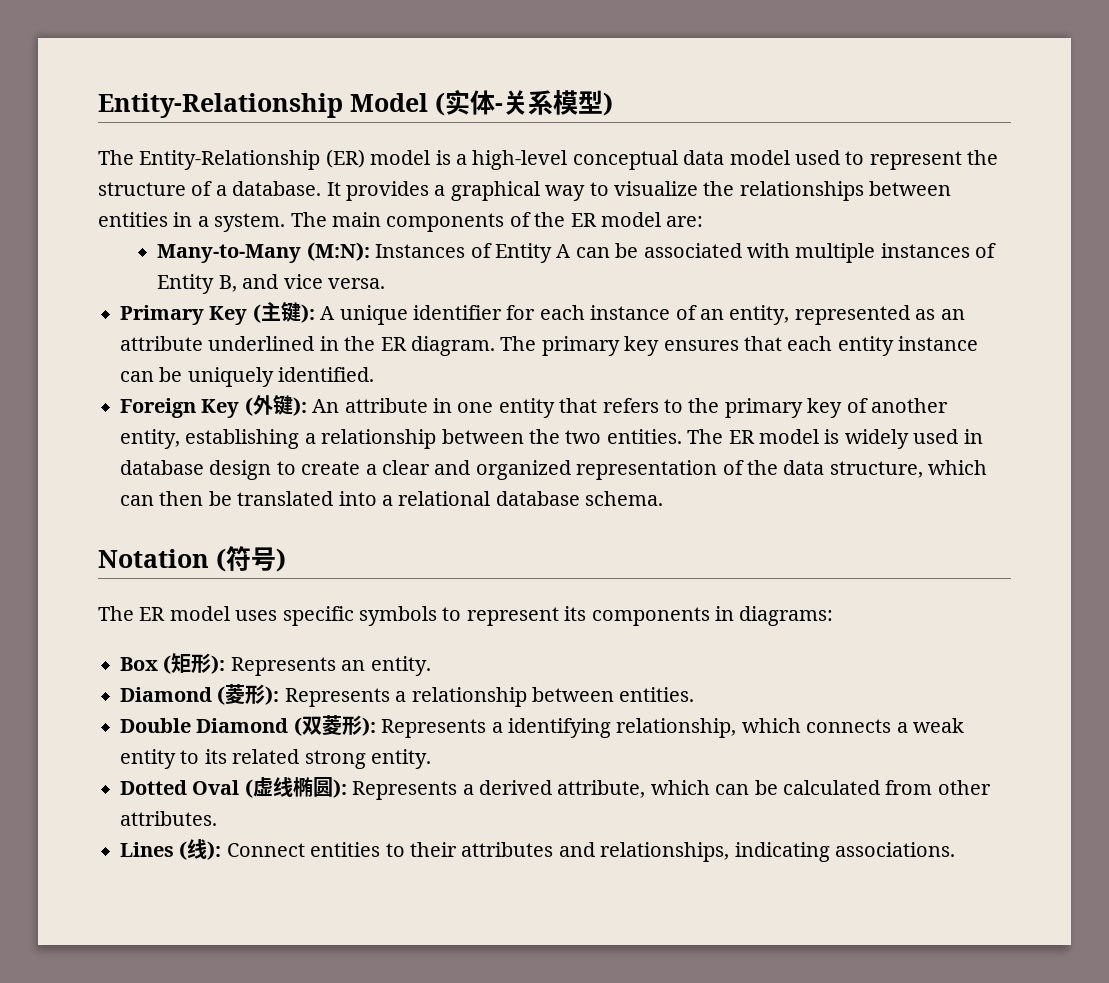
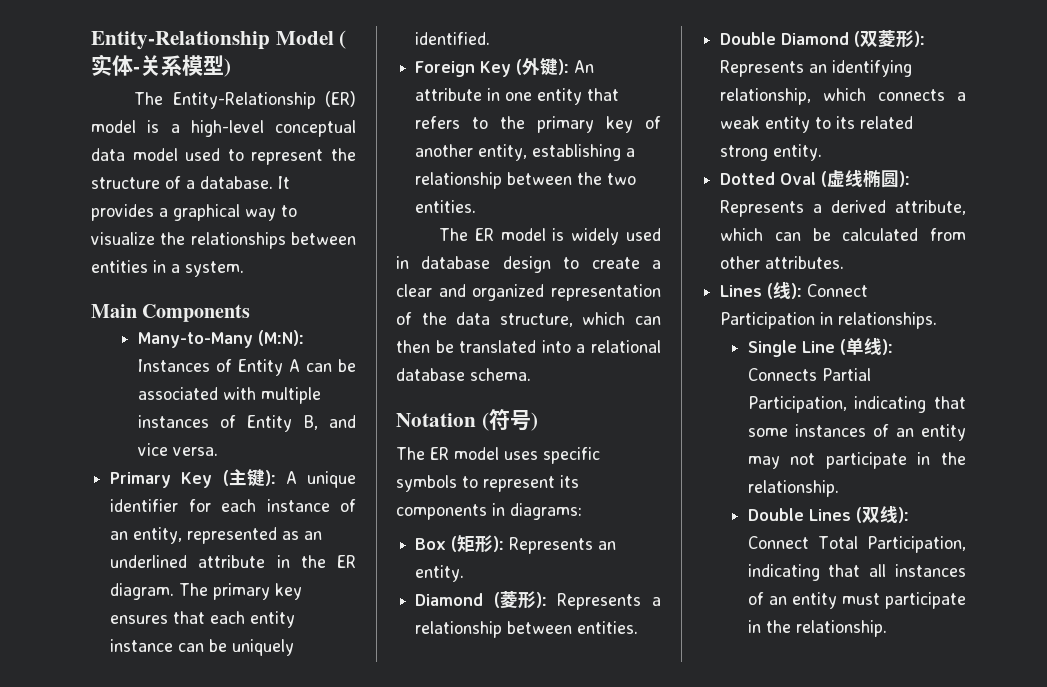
[290,212,704,232] The main components of the ER model are: -> [91,304,251,322] // Main Components
[120,336,315,351] attribute underlined -> [110,555,266,568] underlined attribute
(682, 436) none -> (477, 206) //
[491,722,503,733] a -> [809,64,828,73] an
[310,842,955,862] entities to their attributes and relationships, indicating associations. -> [720,312,938,329] [747,337,893,357] [747,368,871,381] [747,396,966,413] [747,424,966,441] [747,452,966,469] [747,480,839,497] [747,505,909,523] [747,536,966,553] [747,564,966,581] [747,592,966,609] [747,620,887,637] Participation in relationships. // Single Line (单线): Connects Partial Participation, indicating that some instances of an entity may not participate in the relationship. // Double Lines (双线): Connect Total Participation, indicating that all instances of an entity must participate in the relationship.

